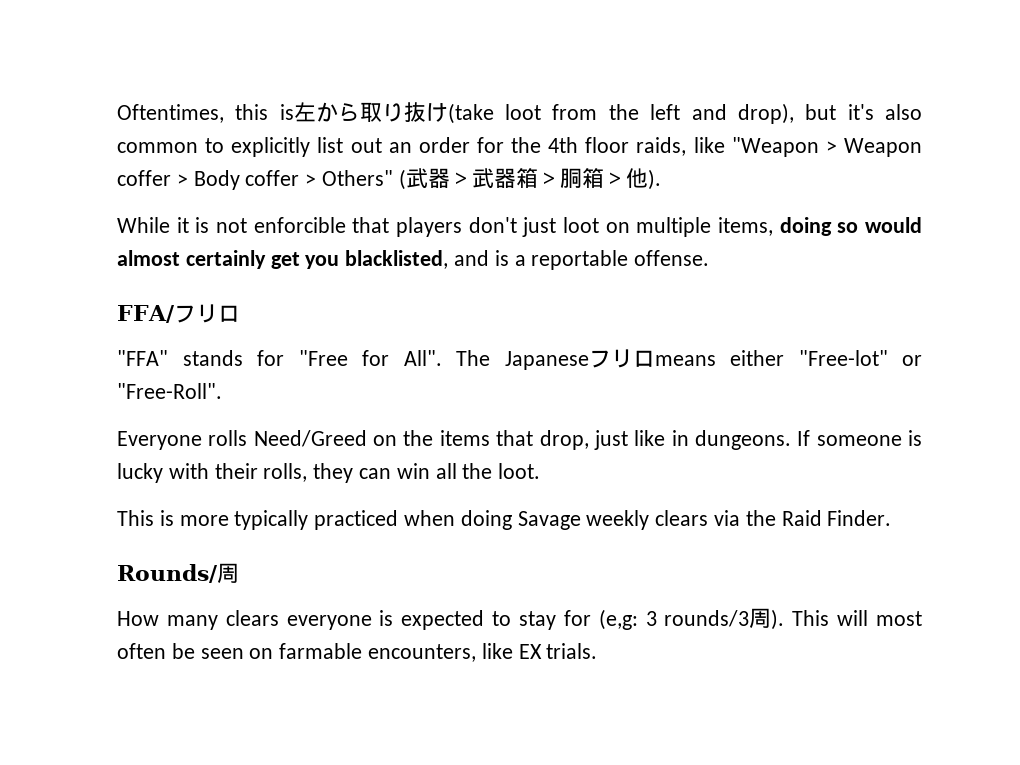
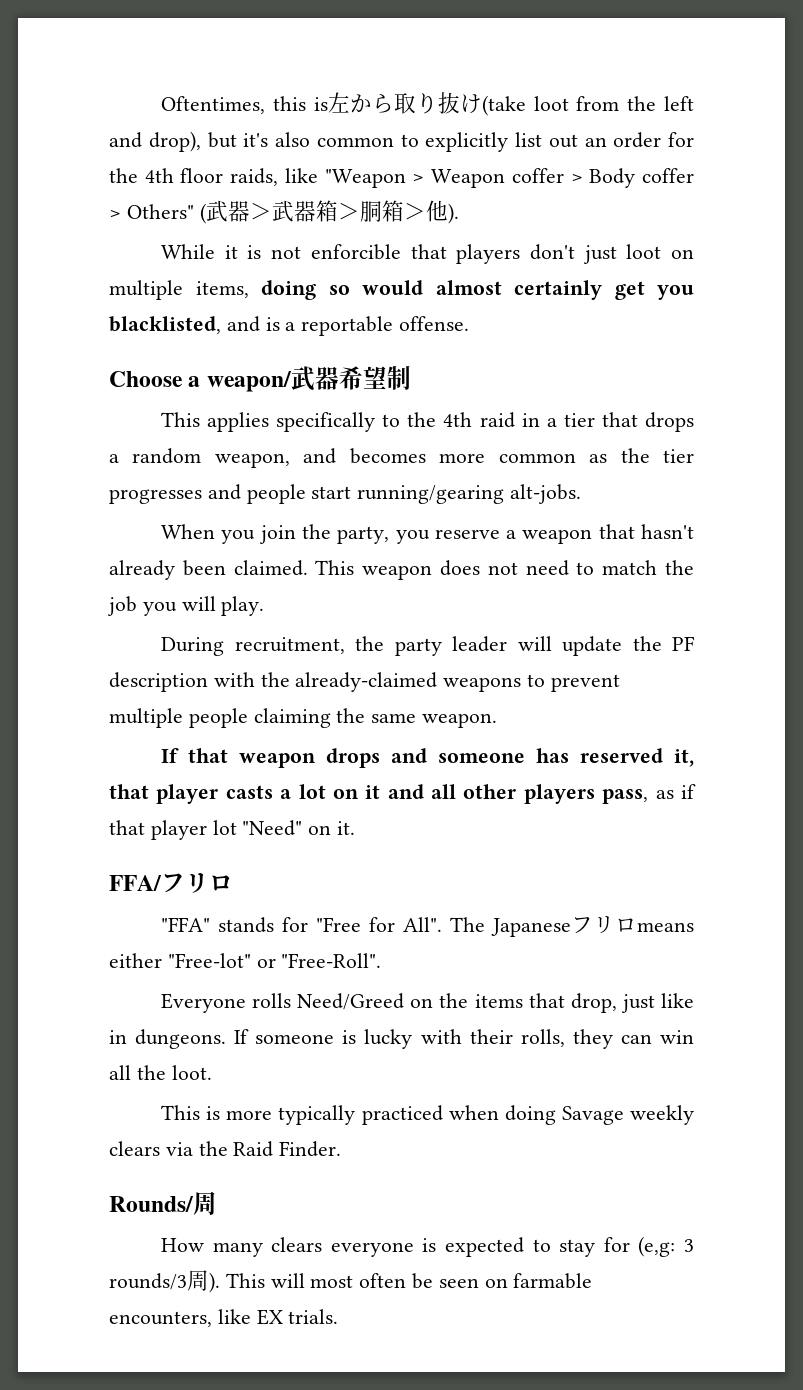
(710, 258) none -> [109,366,411,392] [161,412,694,432] [109,448,695,468] [109,484,582,504] [161,524,695,544] [109,560,694,580] [107,596,265,616] [161,636,695,656] [109,672,620,692] [109,708,498,728] [161,748,694,768] [109,784,696,804] [109,820,356,840] // Choose a weapon/武器希望制 // This applies specifically to the 4th raid in a tier that drops a random weapon, and becomes more common as the tier progresses and people start running/gearing alt-jobs. // When you join the party, you reserve a weapon that hasn't already been claimed. This weapon does not need to match the job you will play. // During recruitment, the party leader will update the PF description with the already-claimed weapons to prevent multiple people claiming the same weapon. // If that weapon drops and someone has reserved it, that player casts a lot on it and all other players pass, as if that player lot "Need" on it.

